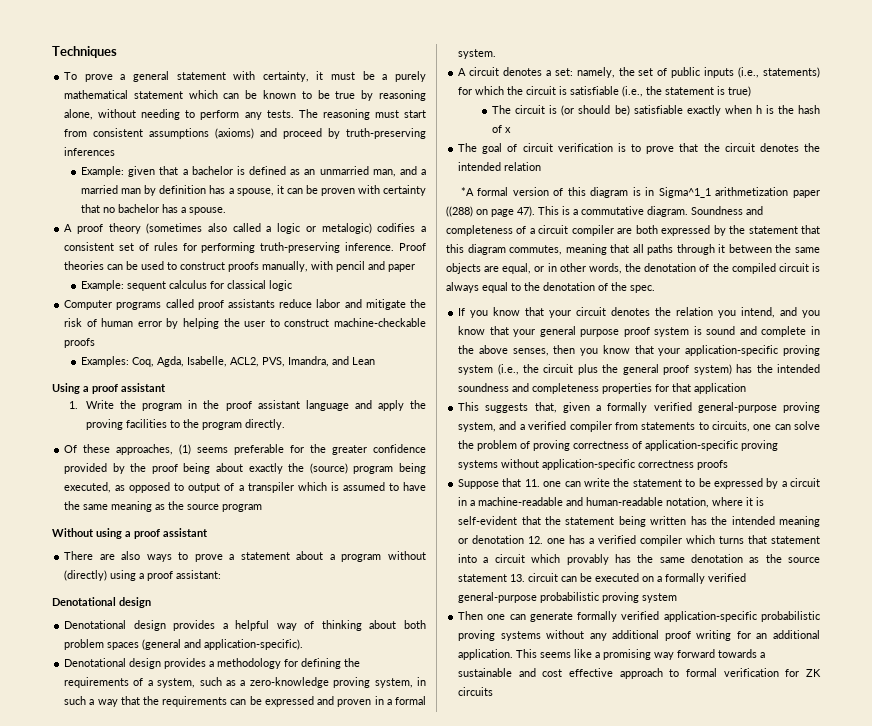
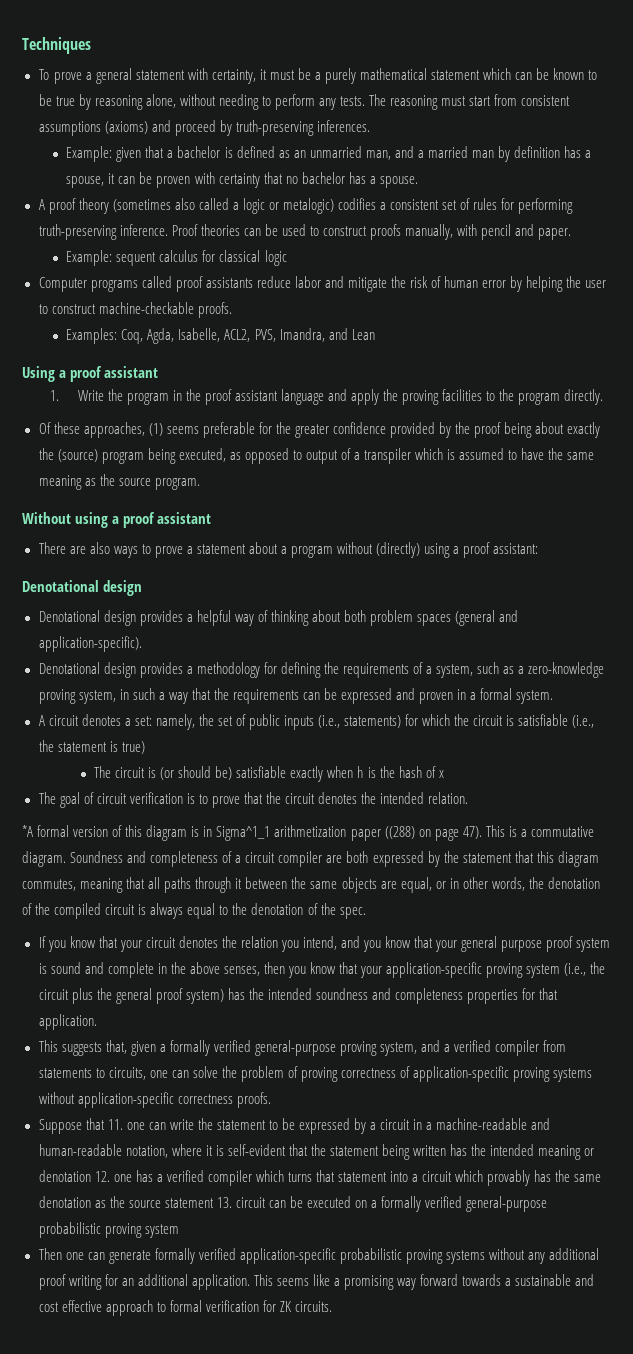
[64,147,116,156] inferences -> [316,120,370,132] inferences.
[388,264,416,272] paper -> [538,228,572,240] paper.
[64,338,96,348] proofs -> [197,302,232,318] proofs.
[222,504,263,512] program -> [154,478,200,490] program.
[504,162,542,171] relation -> [428,792,469,804] relation.
[694,383,747,394] application -> [38,1014,97,1030] application.
[697,460,729,470] proofs -> [236,1092,271,1108] proofs.
[458,687,494,696] circuits -> [294,1301,332,1312] circuits.

